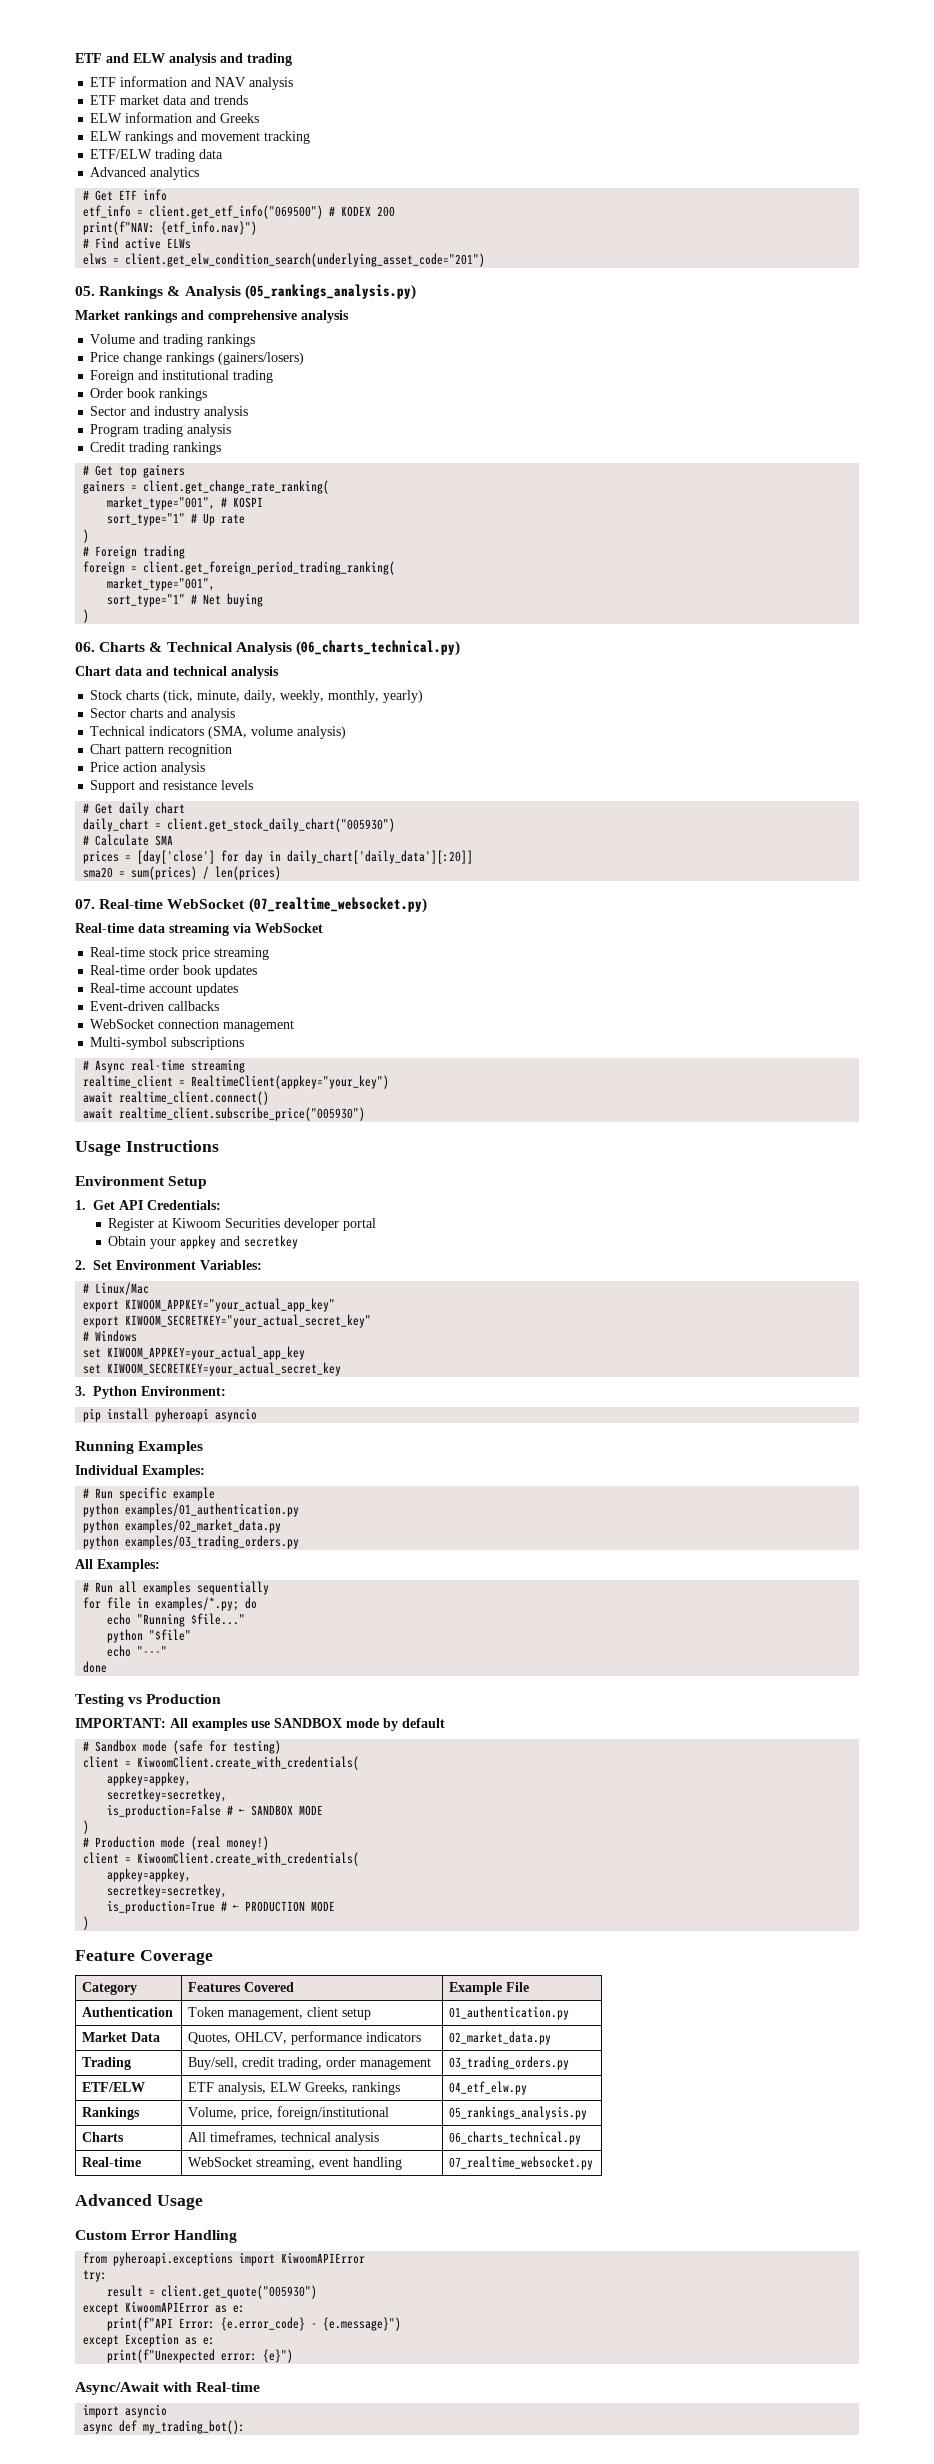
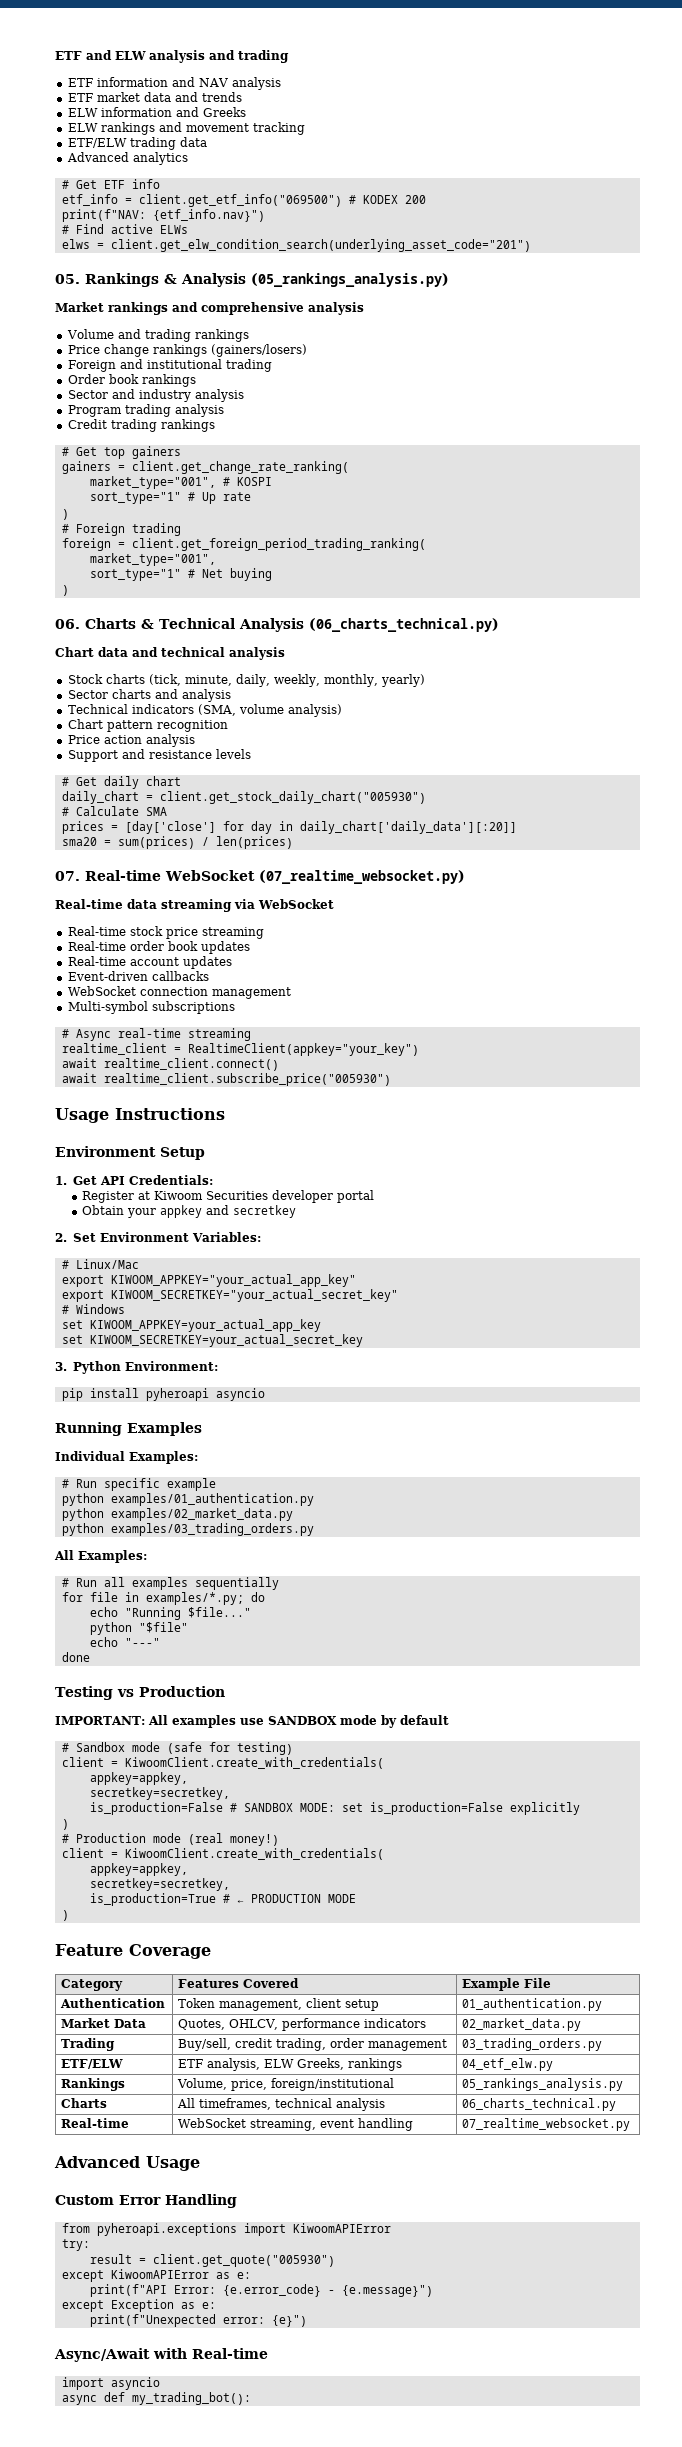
[238,1805,324,1816] ← SANDBOX MODE -> [243,1802,580,1815] SANDBOX MODE: set is_production=False explicitly

